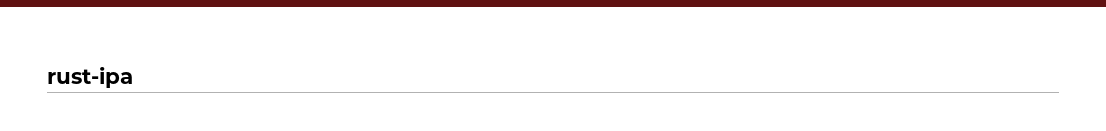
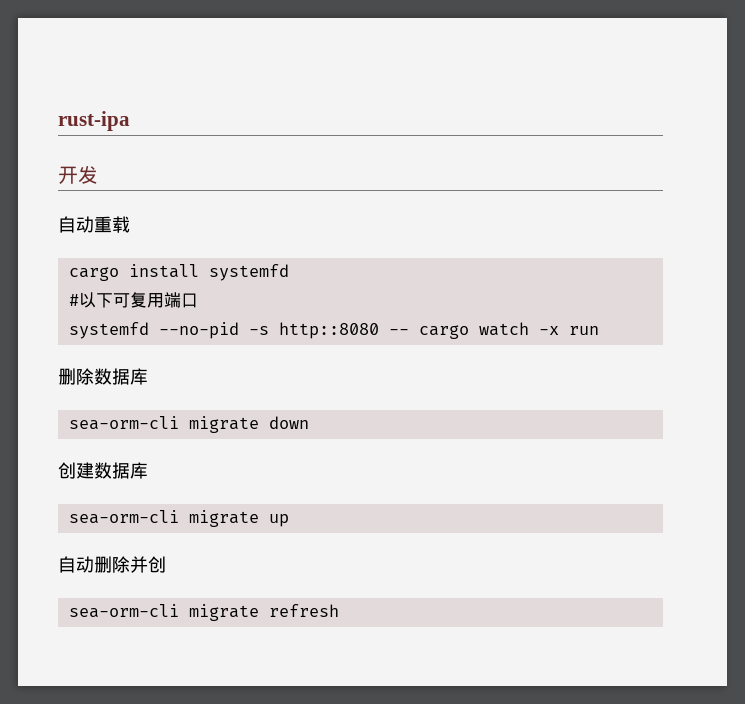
(133, 77) none -> [58,165,98,184] [58,216,130,233] [68,264,289,281] [68,292,198,308] [68,322,599,339] [58,368,148,385] [68,416,309,433] [58,462,148,479] [68,510,289,527] [58,556,166,573] [68,604,339,621] // 开发 // 自动重载 // cargo install systemfd // #以下可复用端口 // systemfd --no-pid -s http::8080 -- cargo watch -x run // 删除数据库 // sea-orm-cli migrate down // 创建数据库 // sea-orm-cli migrate up // 自动删除并创 // sea-orm-cli migrate refresh

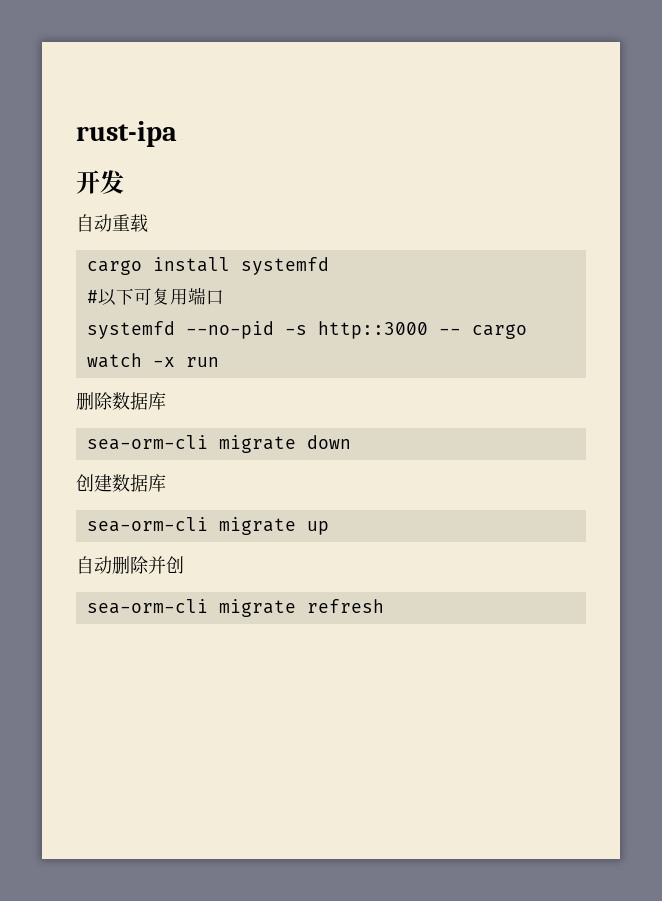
[278,322,379,339] http::8080 -> [317,321,428,339] http::3000

